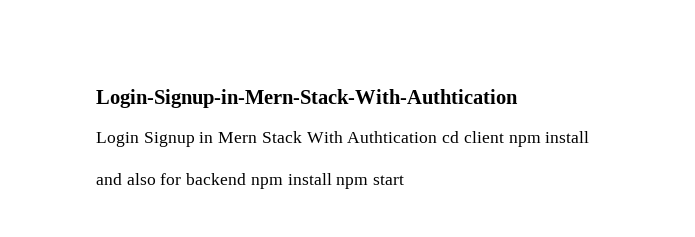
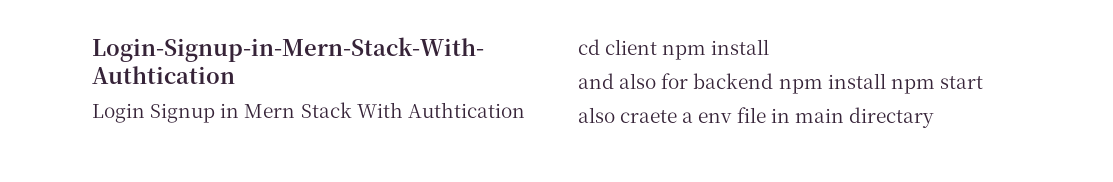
(405, 180) none -> [578,107,934,128] // also craete a env file in main directary

